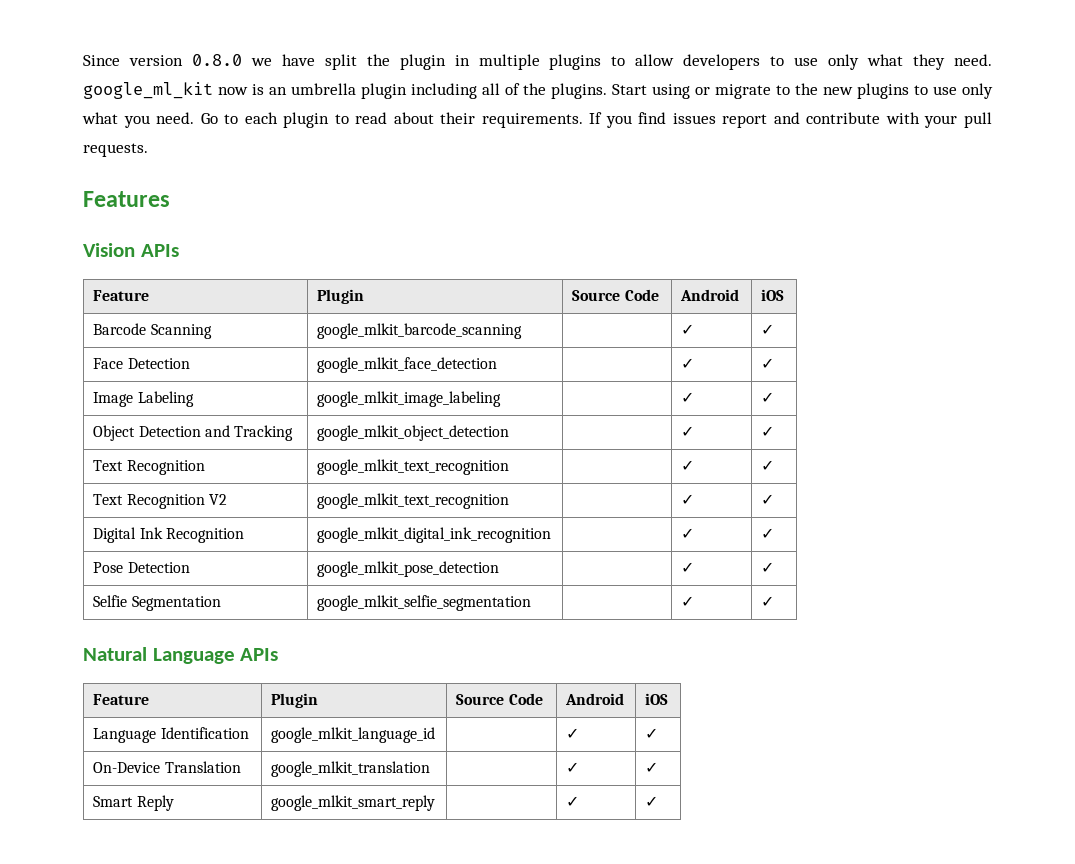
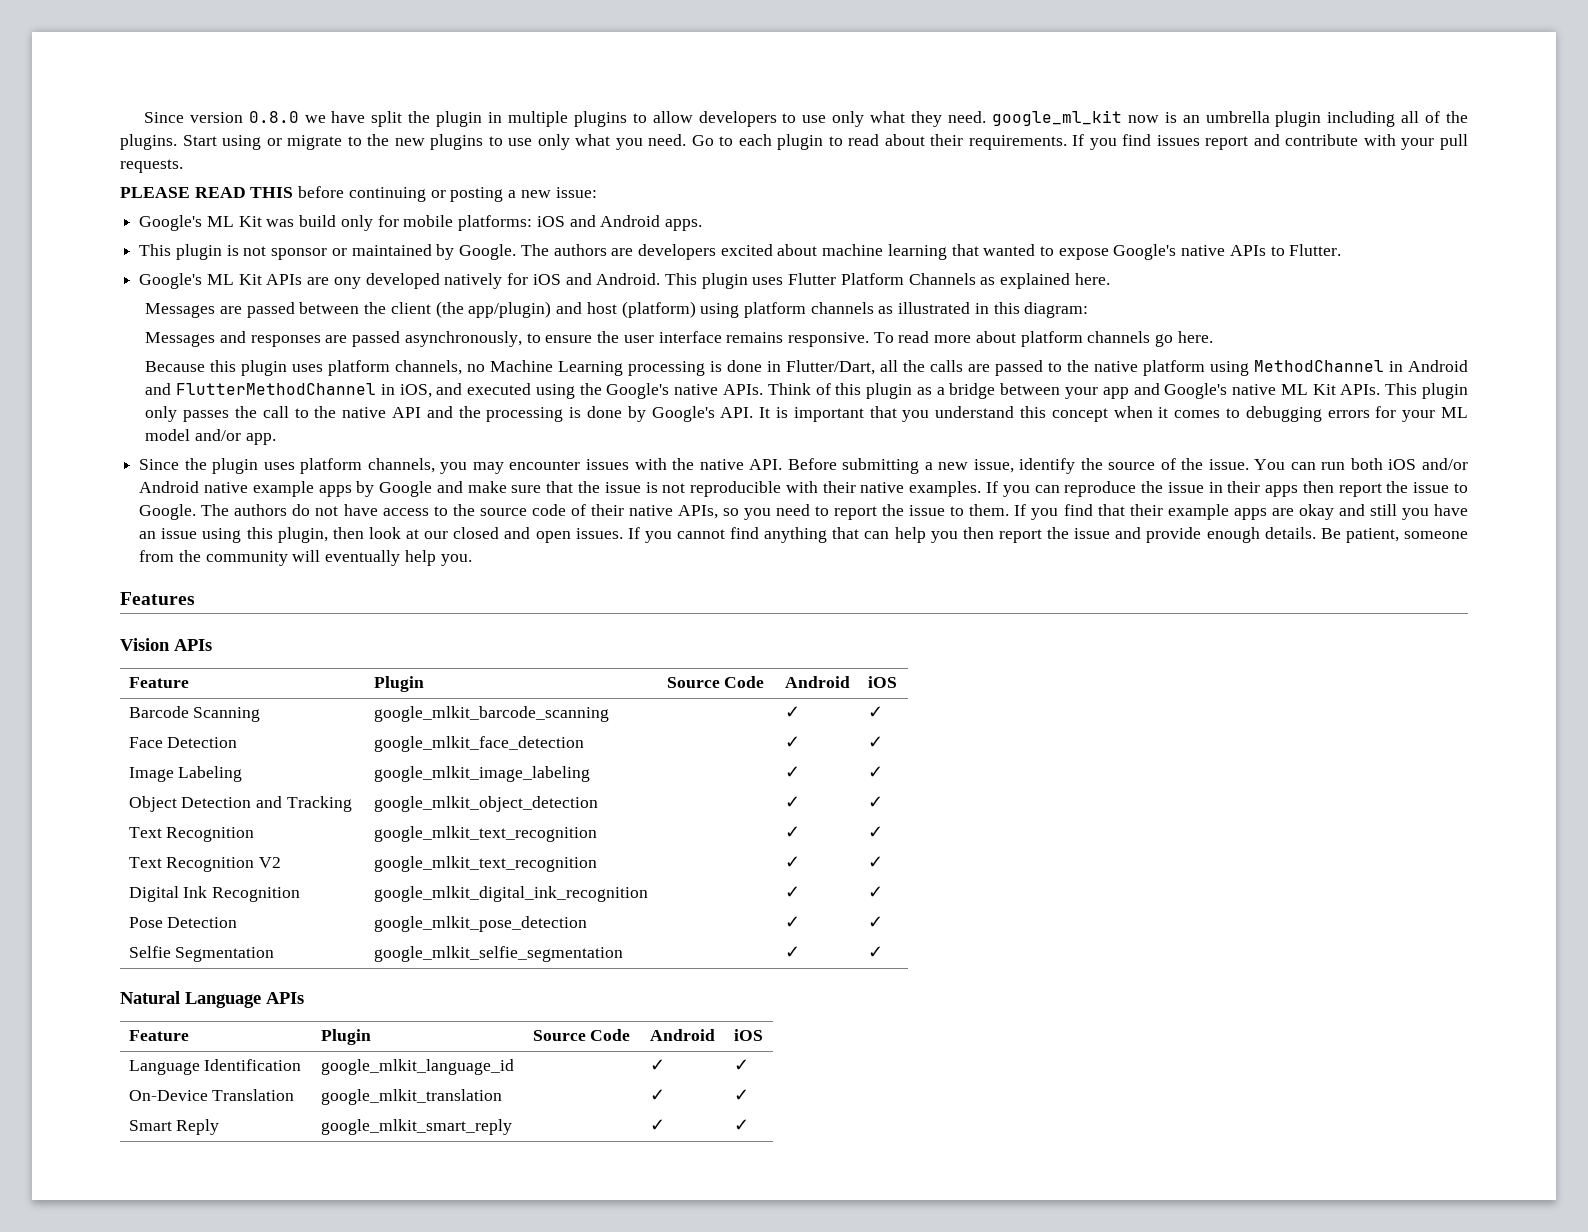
(148, 150) none -> [120,186,597,202] [139,215,702,231] [139,244,1342,260] [139,273,1110,289] [145,301,1089,318] [145,331,1213,347] [145,360,1468,376] [145,383,1468,399] [145,406,1468,422] [145,429,276,445] [139,458,1469,474] [139,481,1468,497] [139,504,1468,520] [139,527,1468,543] [139,550,472,566] // PLEASE READ THIS before continuing or posting a new issue: // Google's ML Kit was build only for mobile platforms: iOS and Android apps. // This plugin is not sponsor or maintained by Google. The authors are developers excited about machine learning that wanted to expose Google's native APIs to Flutter. // Google's ML Kit APIs are ony developed natively for iOS and Android. This plugin uses Flutter Platform Channels as explained here. // Messages are passed between the client (the app/plugin) and host (platform) using platform channels as illustrated in this diagram: // Messages and responses are passed asynchronously, to ensure the user interface remains responsive. To read more about platform channels go here. // Because this plugin uses platform channels, no Machine Learning processing is done in Flutter/Dart, all the calls are passed to the native platform using MethodChannel in Android and FlutterMethodChannel in iOS, and executed using the Google's native APIs. Think of this plugin as a bridge between your app and Google's native ML Kit APIs. This plugin only passes the call to the native API and the processing is done by Google's API. It is important that you understand this concept when it comes to debugging errors for your ML model and/or app. // Since the plugin uses platform channels, you may encounter issues with the native API. Before submitting a new issue, identify the source of the issue. You can run both iOS and/or Android native example apps by Google and make sure that the issue is not reproducible with their native examples. If you can reproduce the issue in their apps then report the issue to Google. The authors do not have access to the source code of their native APIs, so you need to report the issue to them. If you find that their example apps are okay and still you have an issue using this plugin, then look at our closed and open issues. If you cannot find anything that can help you then report the issue and provide enough details. Be patient, someone from the community will eventually help you.

